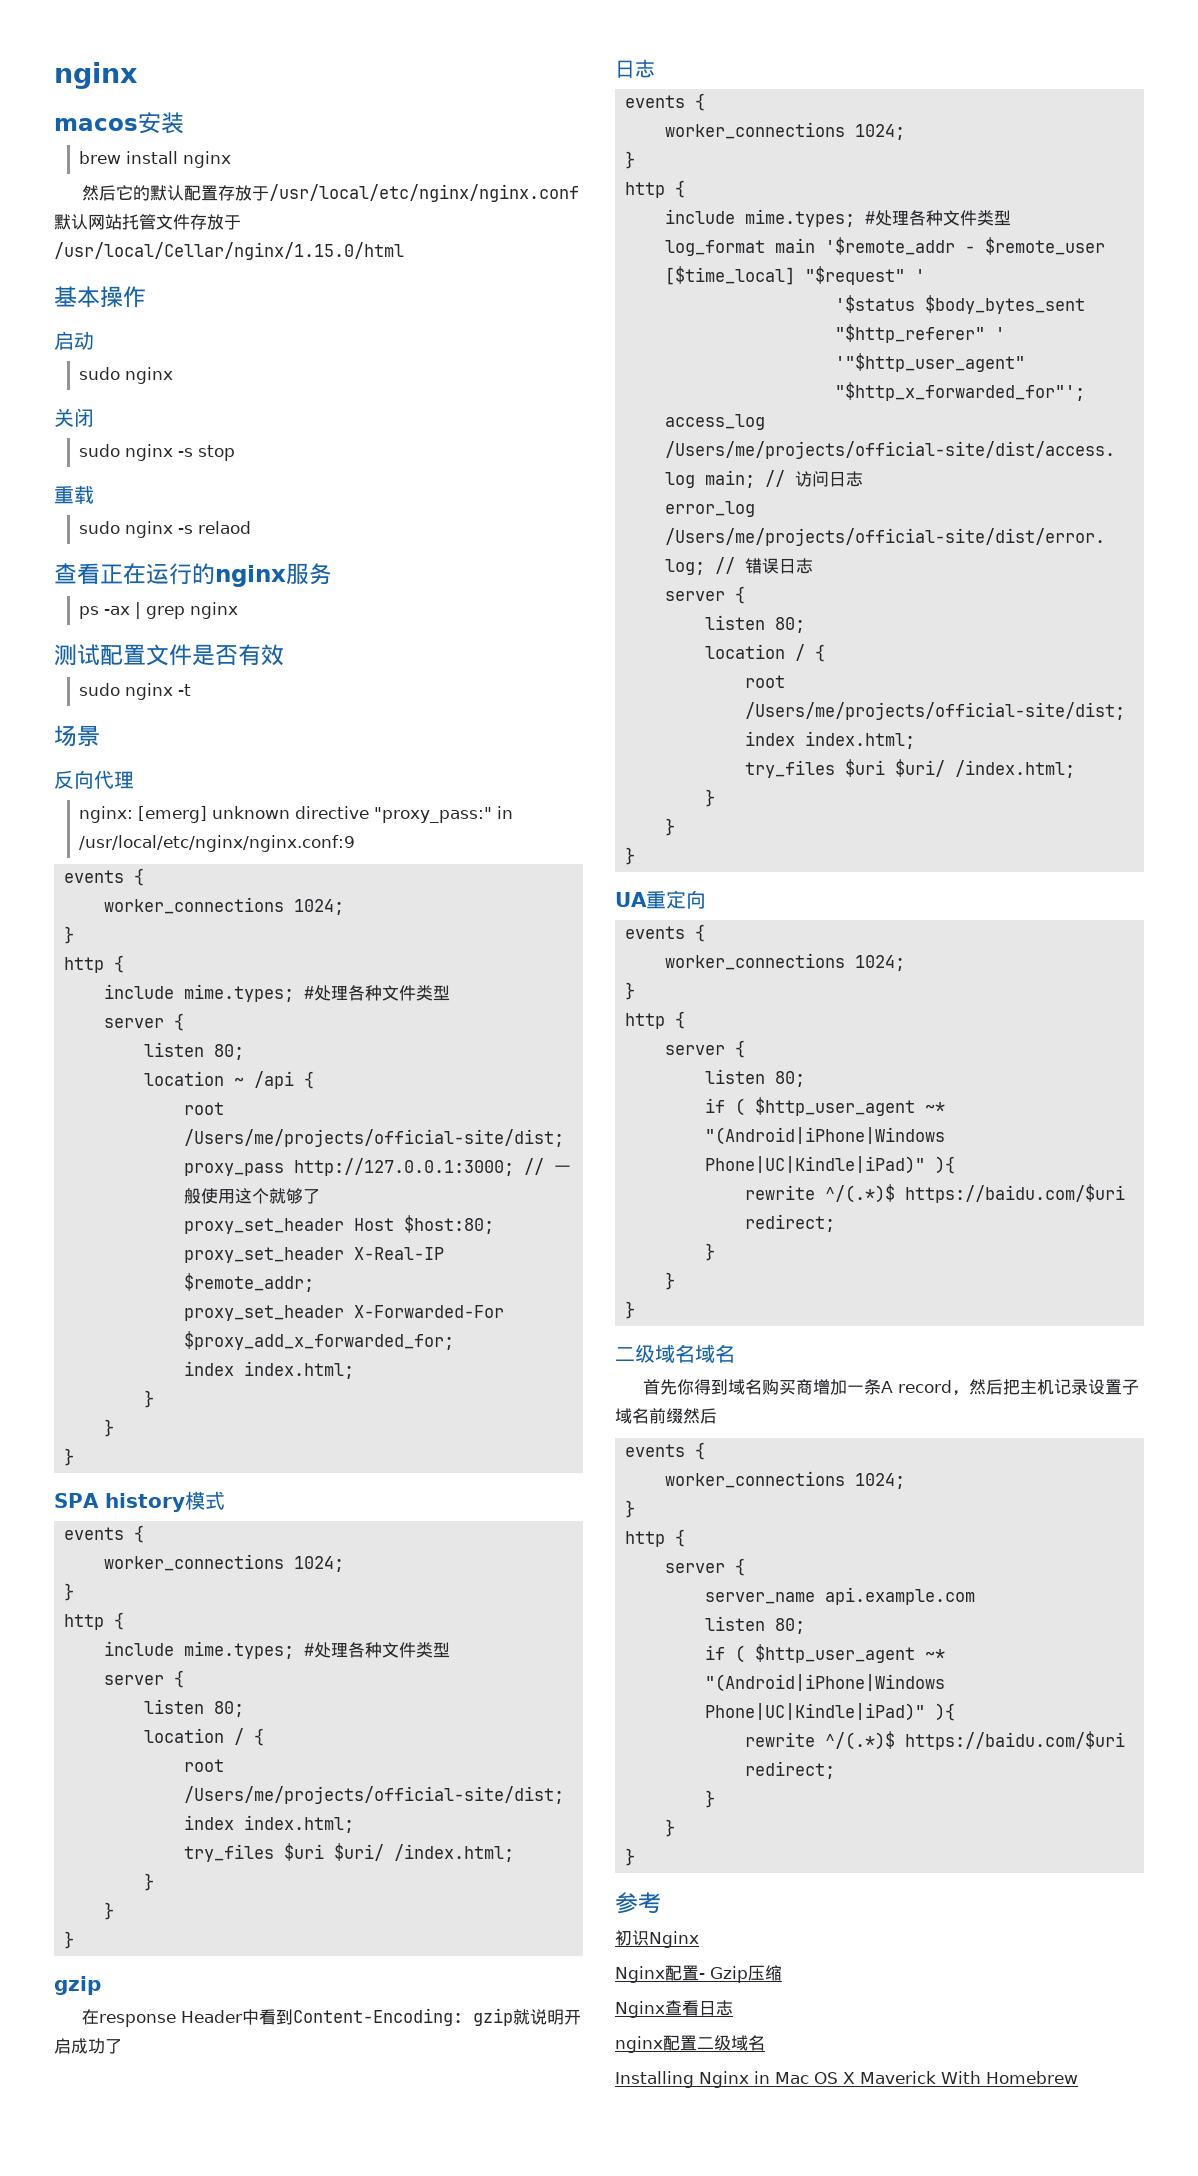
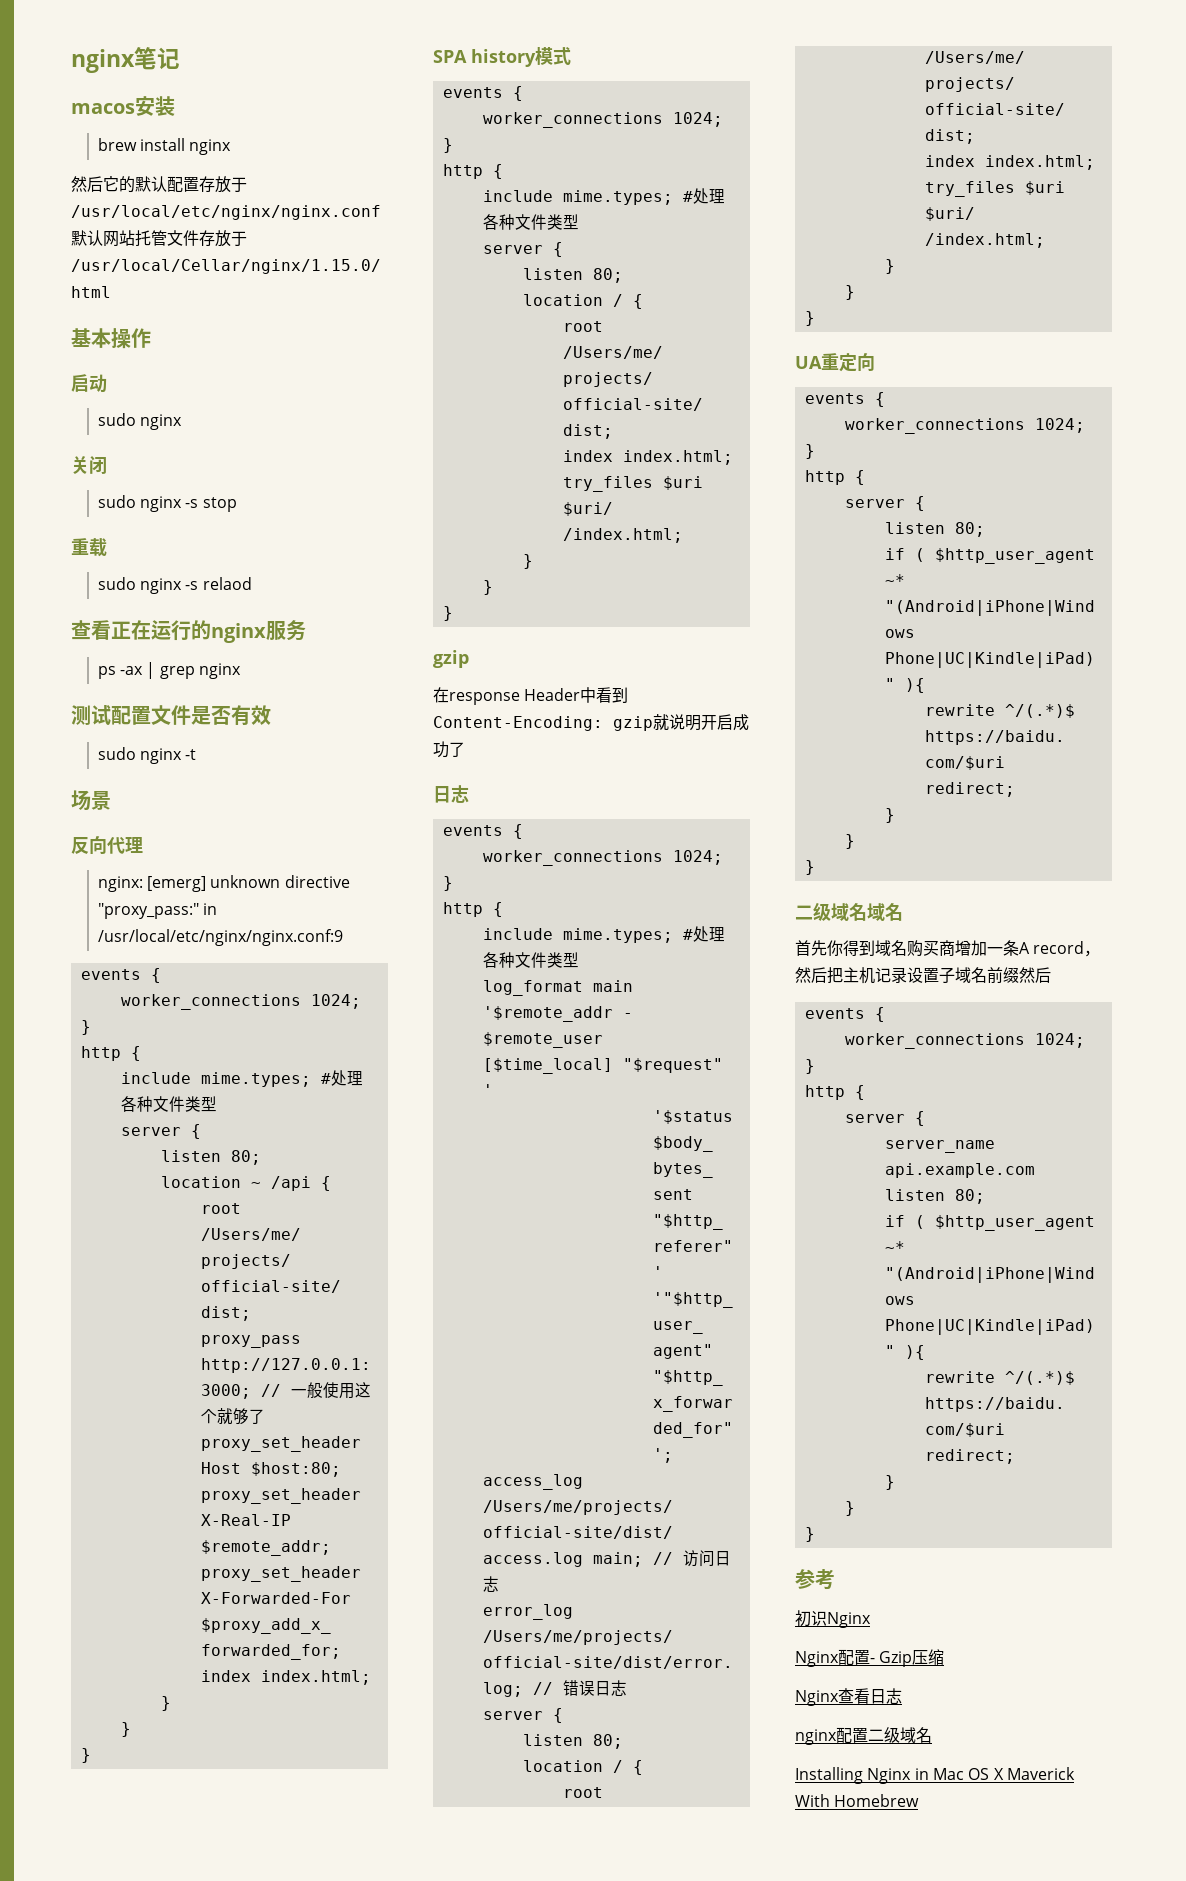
[54,62,137,89] nginx -> [71,47,180,73] nginx笔记

